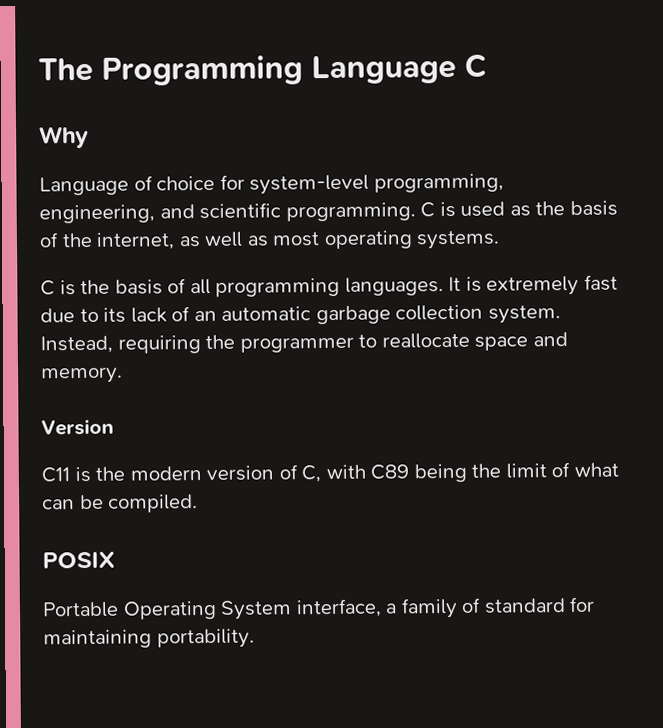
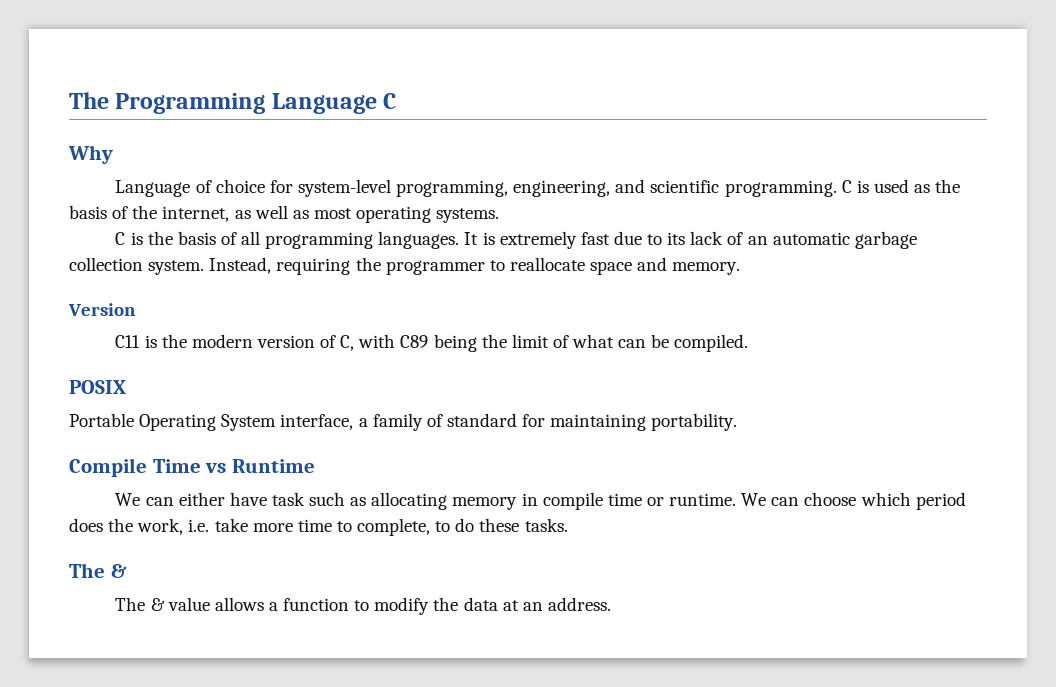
(255, 638) none -> [69,458,315,477] [115,492,966,510] [69,518,568,536] [69,563,127,578] [115,597,611,615] // Compile Time vs Runtime // We can either have task such as allocating memory in compile time or runtime. We can choose which period does the work, i.e. take more time to complete, to do these tasks. // The & // The & value allows a function to modify the data at an address.

